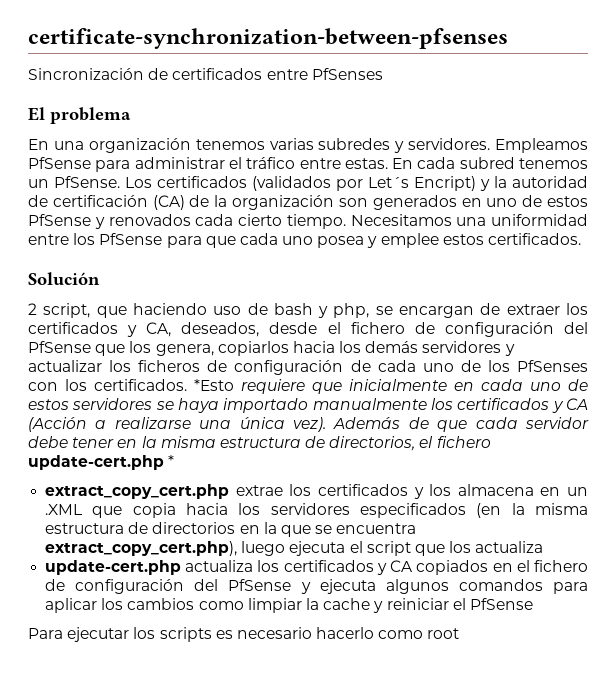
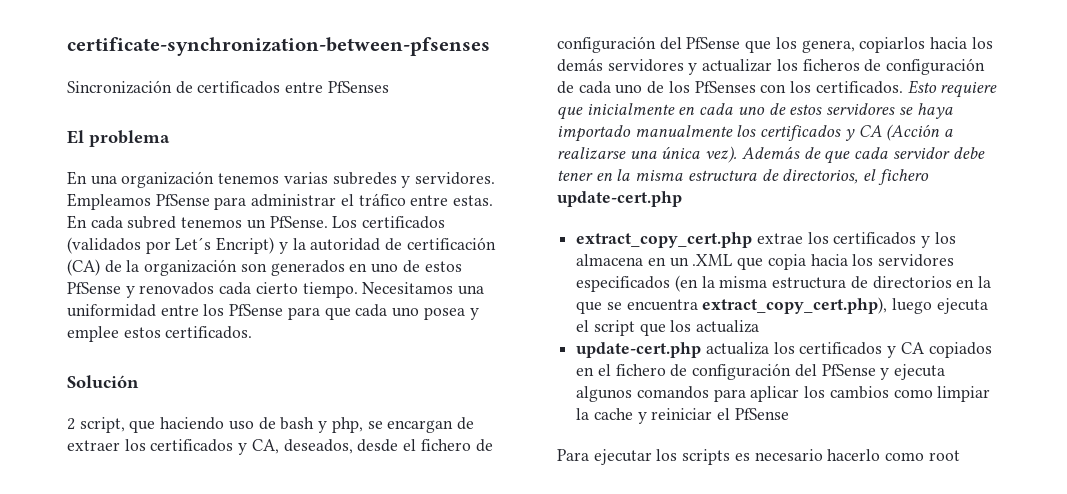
[194,379,234,391] *Esto -> [907,80,937,94] Esto
[168,455,175,467] * -> (682, 199) none

